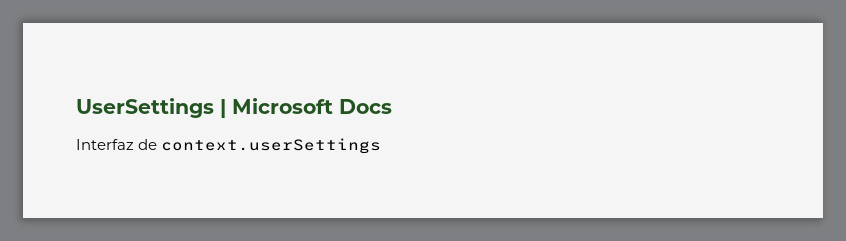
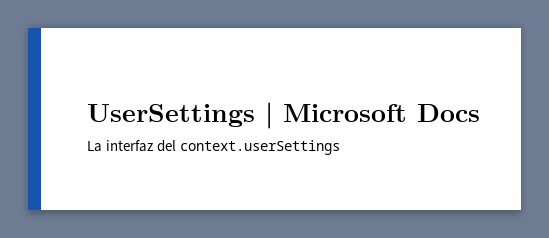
[76,139,158,150] Interfaz de -> [87,140,177,152] La interfaz del

